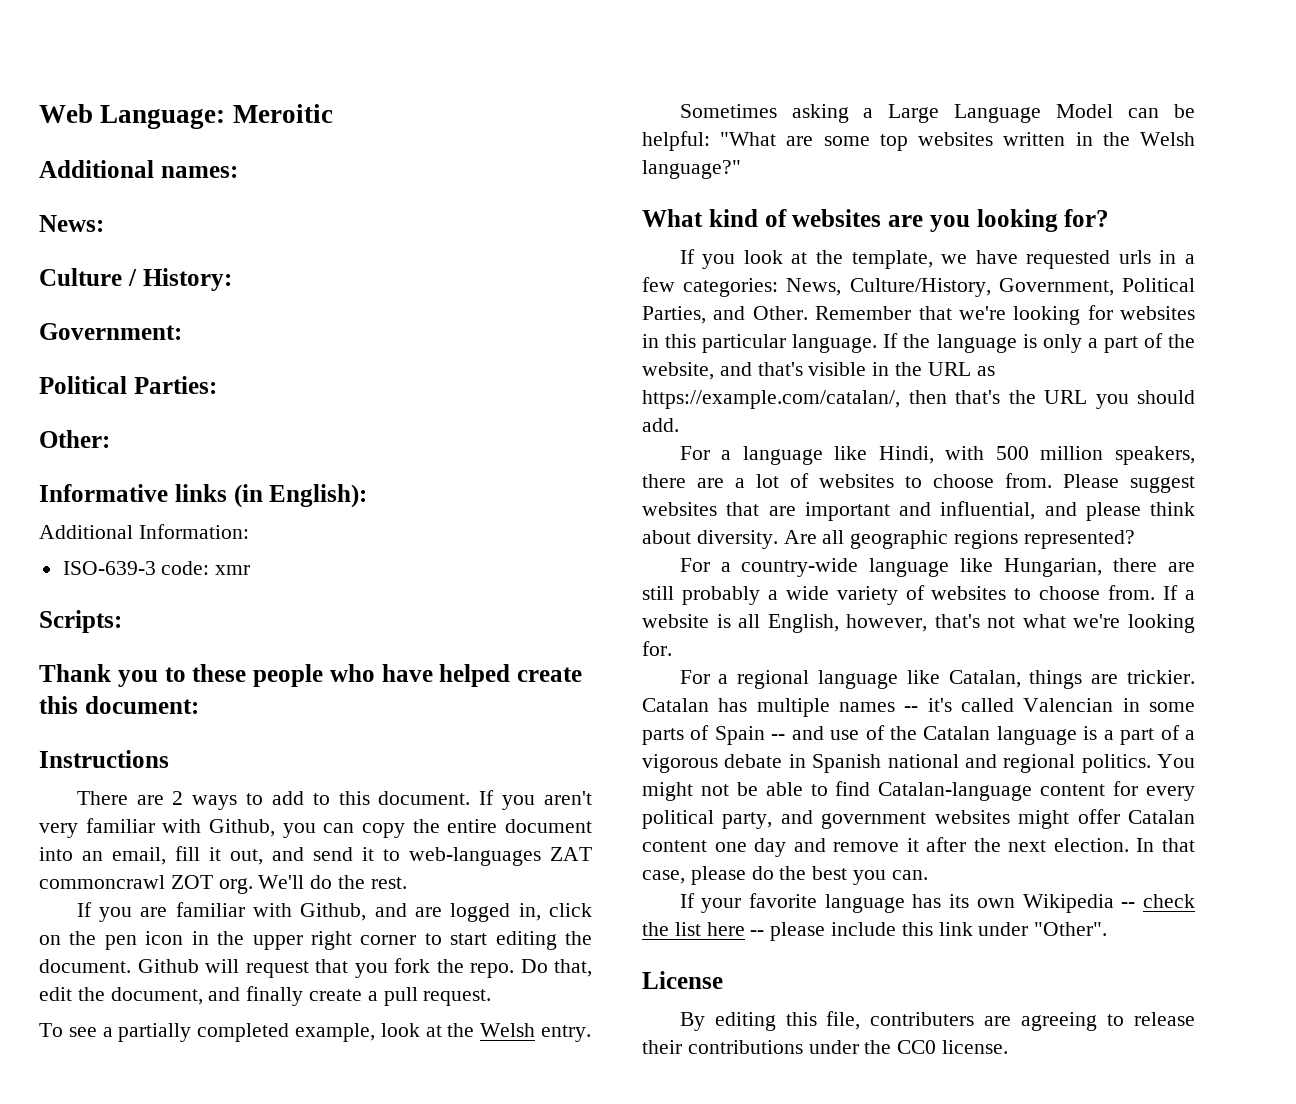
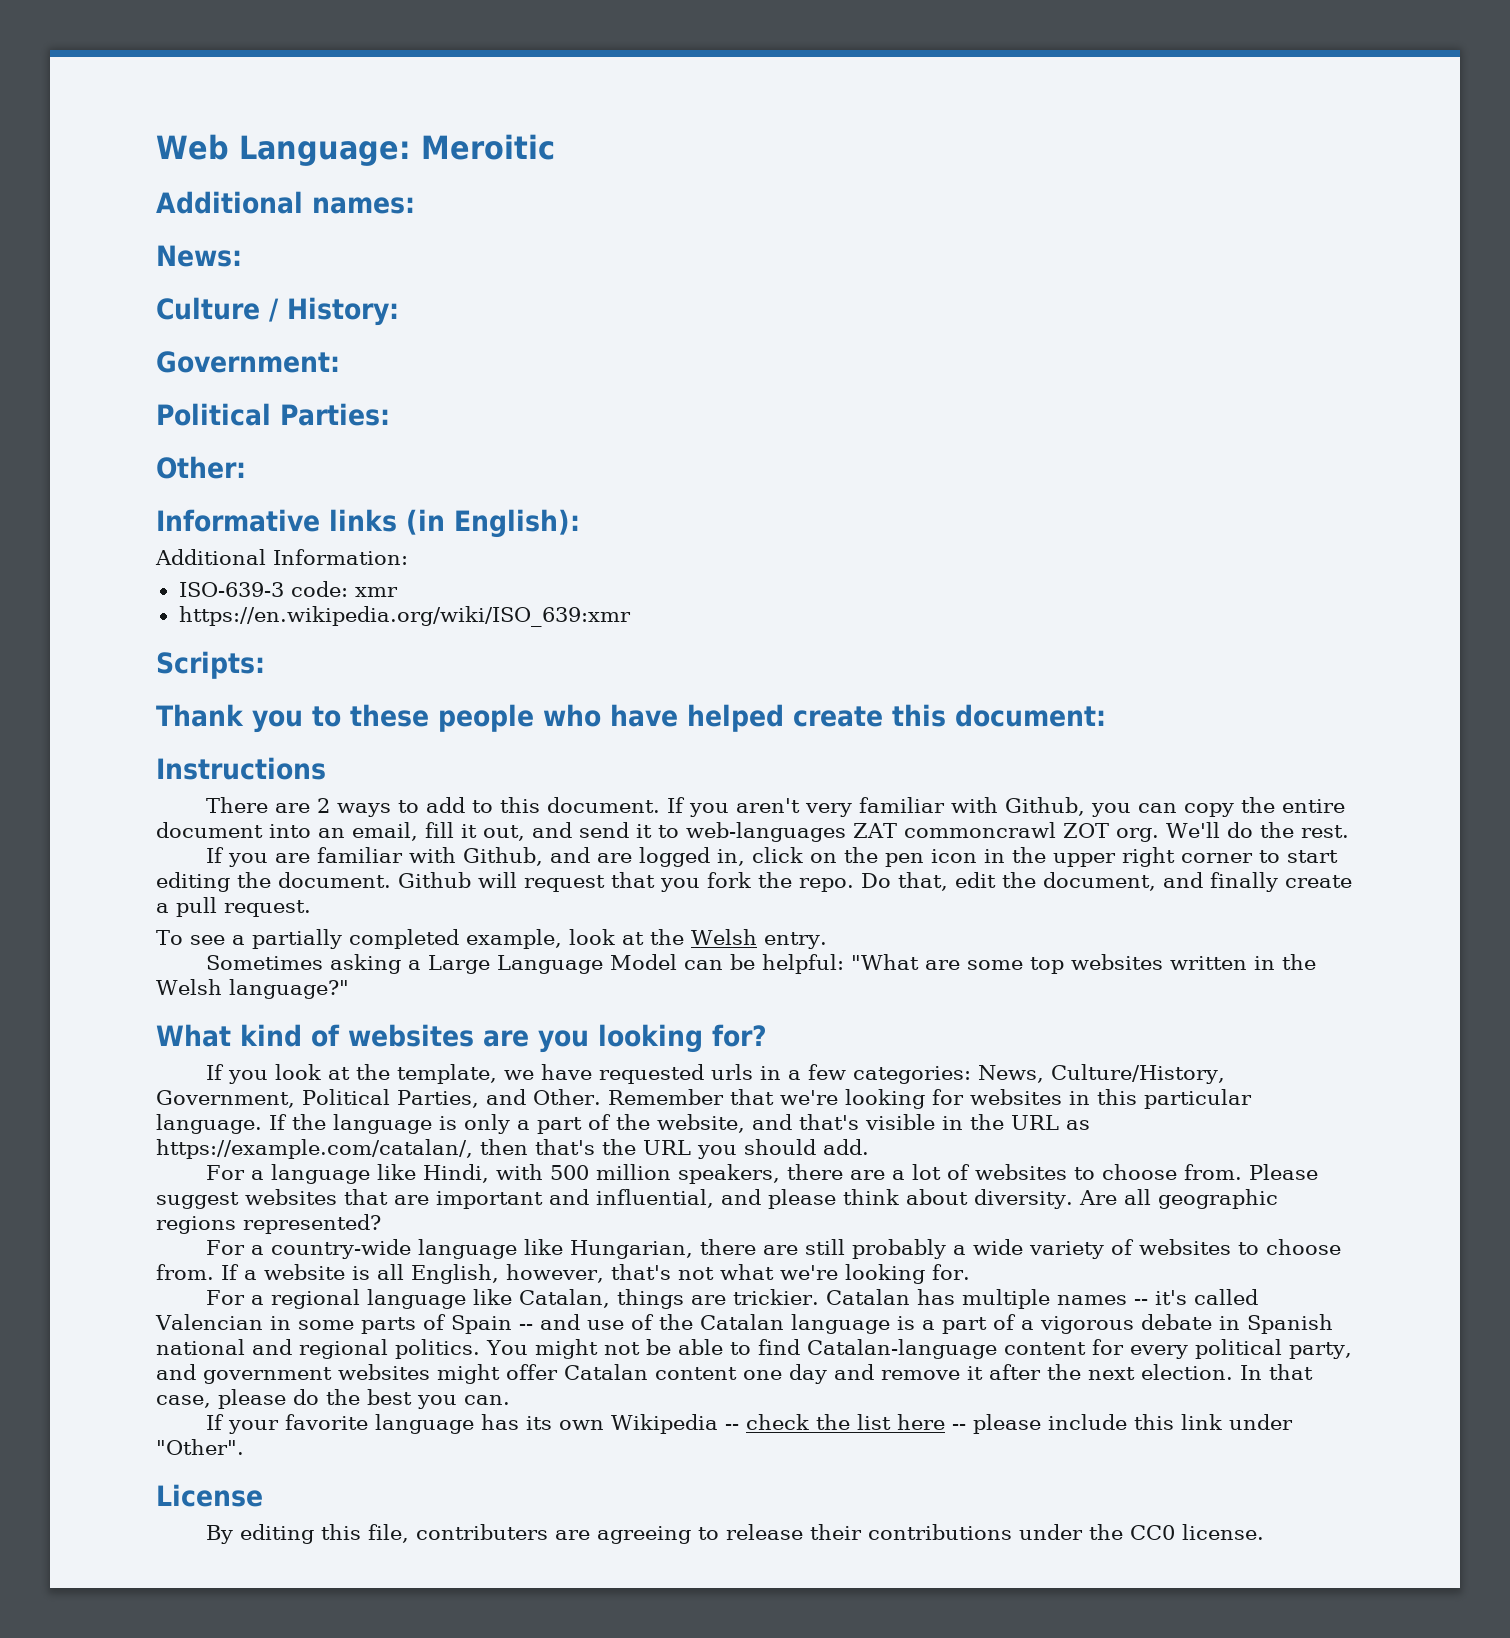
(251, 570) none -> [178,606,631,627] // https://en.wikipedia.org/wiki/ISO_639:xmr

